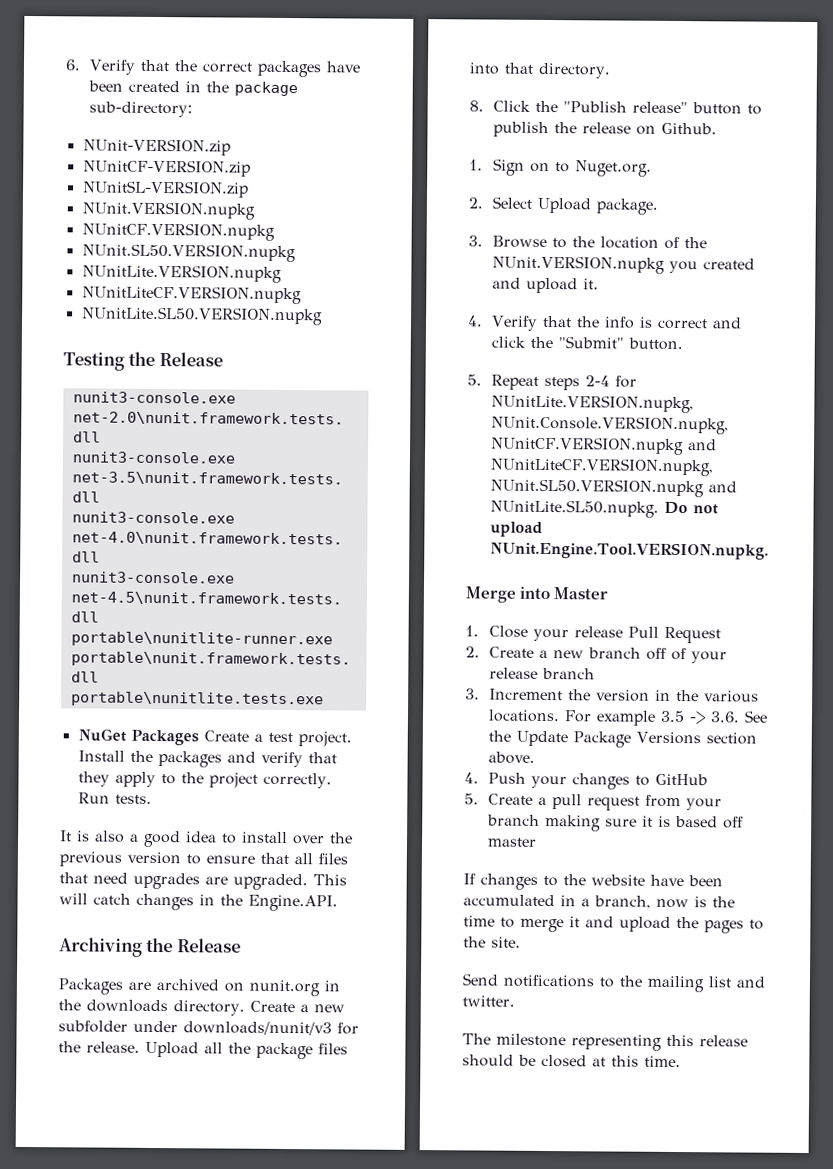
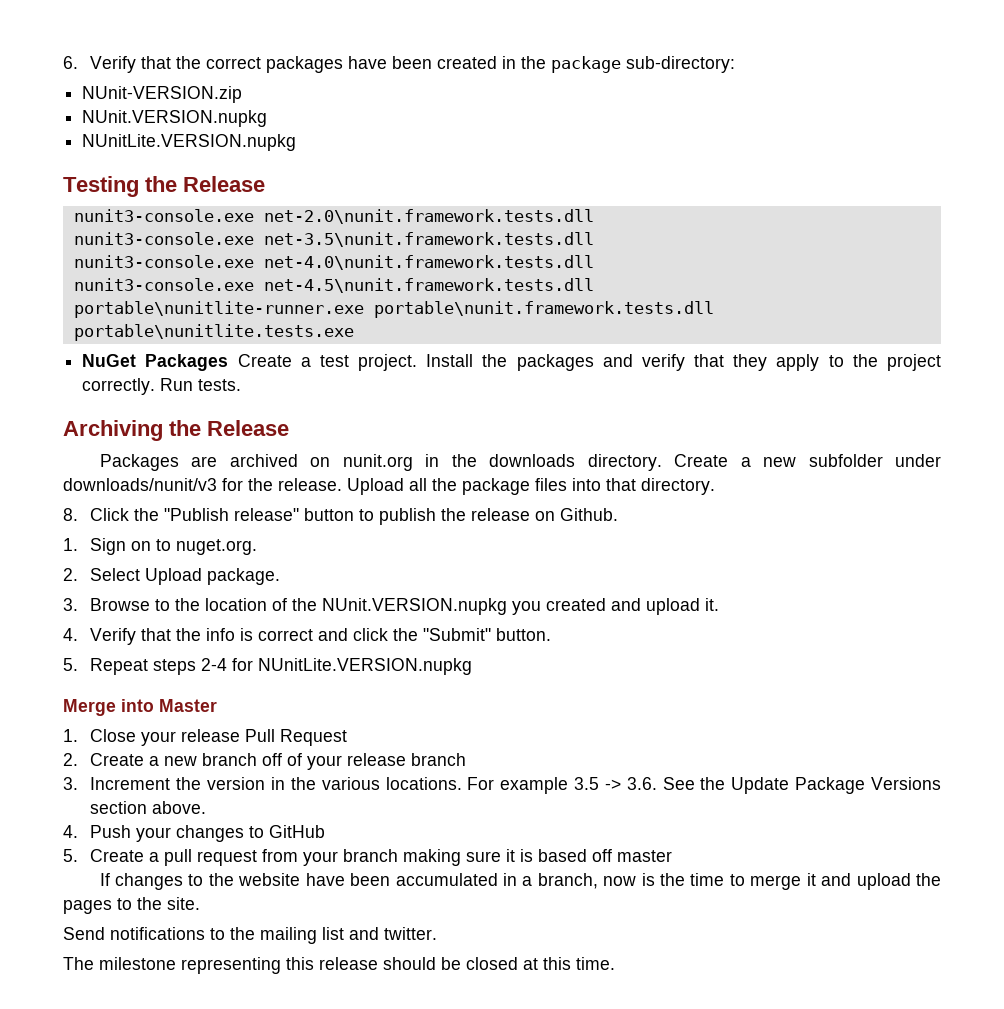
[82,159,251,177] [81,180,249,198] [81,201,255,220] [81,222,275,241] [81,243,296,263] [81,264,282,283] [81,285,302,305] [80,306,323,326] // NUnitCF-VERSION.zip // NUnitSL-VERSION.zip // NUnit.VERSION.nupkg // NUnitCF.VERSION.nupkg // NUnit.SL50.VERSION.nupkg // NUnitLite.VERSION.nupkg // NUnitLiteCF.VERSION.nupkg // NUnitLite.SL50.VERSION.nupkg -> [82,110,268,127] [82,134,297,151] // NUnit.VERSION.nupkg // NUnitLite.VERSION.nupkg
[60,830,353,848] [59,851,348,867] [59,872,347,891] [59,893,338,912] // It is also a good idea to install over the previous version to ensure that all files that need upgrades are upgraded. This will catch changes in the Engine.API. -> (242, 385) none
[575,160,653,177] Nuget.org. -> [176,539,258,555] nuget.org.
[491,394,695,414] [491,415,730,435] [491,436,718,456] [490,457,714,477] [490,478,738,498] [490,499,720,518] [490,521,544,537] [490,541,770,560] NUnitLite.VERSION.nupkg, NUnit.Console.VERSION.nupkg, NUnitCF.VERSION.nupkg and NUnitLiteCF.VERSION.nupkg, NUnit.SL50.VERSION.nupkg and NUnitLite.SL50.nupkg. Do not upload NUnit.Engine.Tool.VERSION.nupkg. -> [258,658,473,675] NUnitLite.VERSION.nupkg

